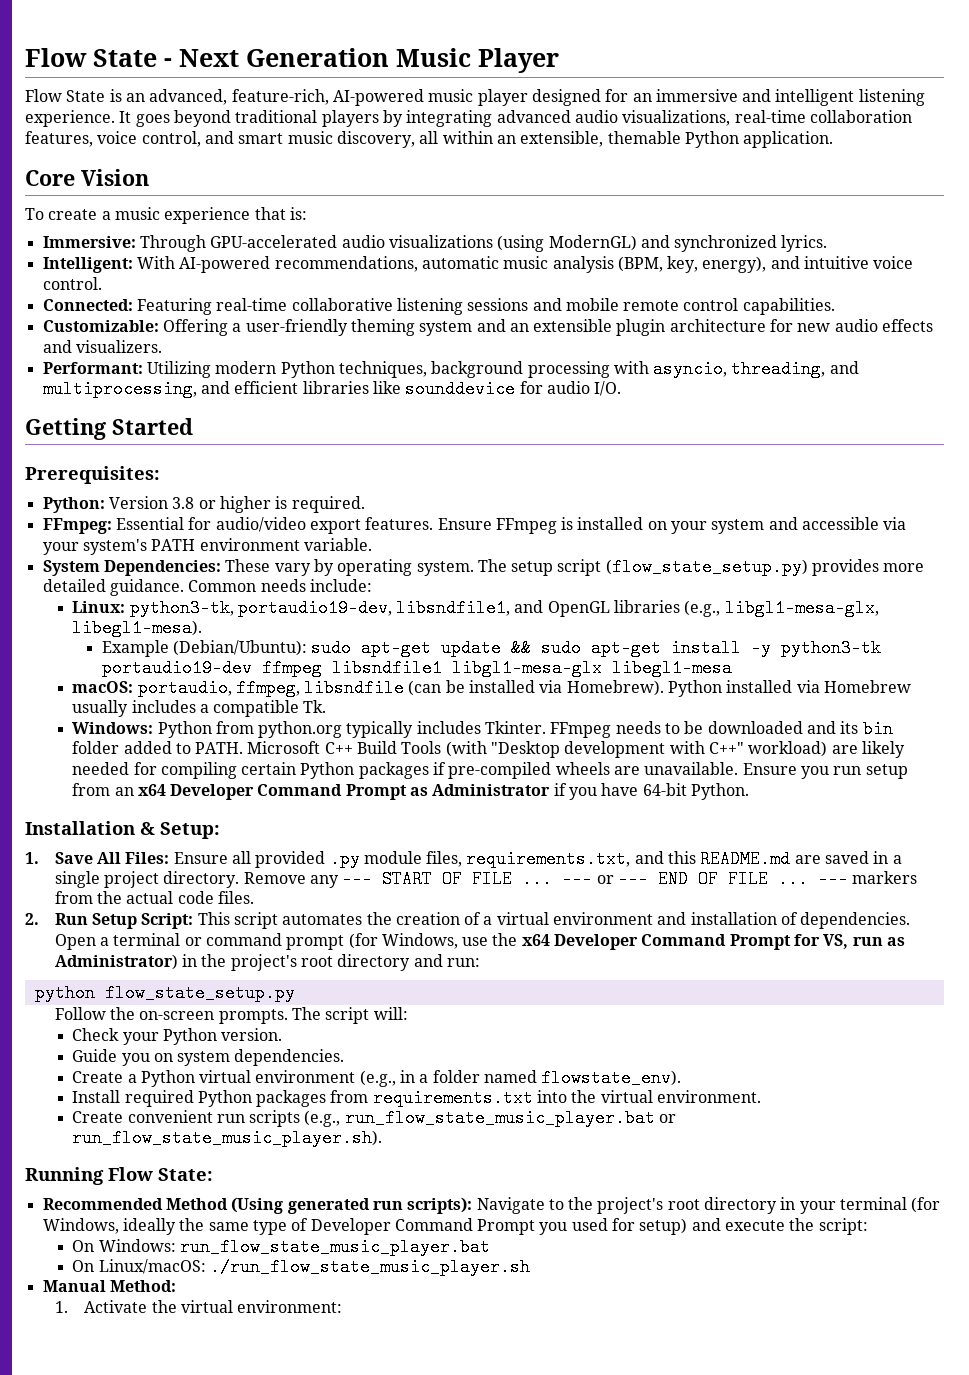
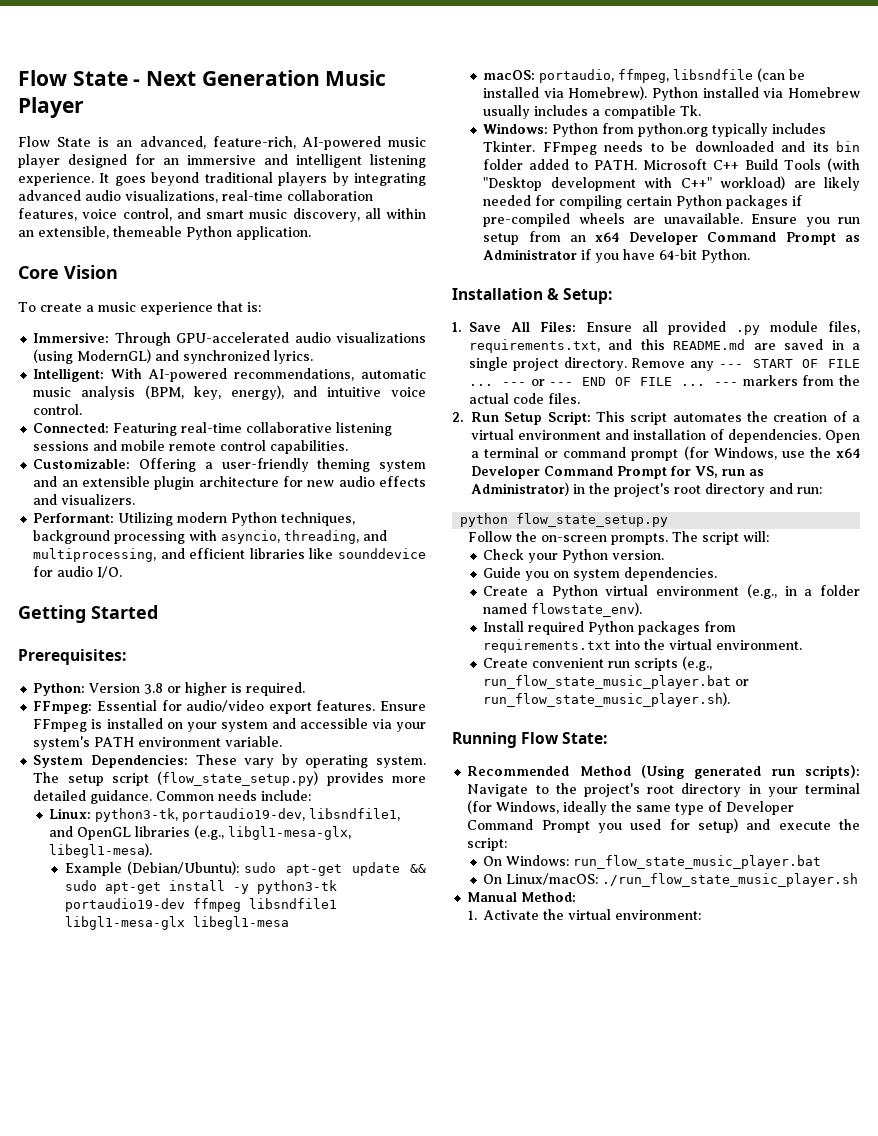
[607,131,681,144] themable -> [113,226,182,237] themeable

